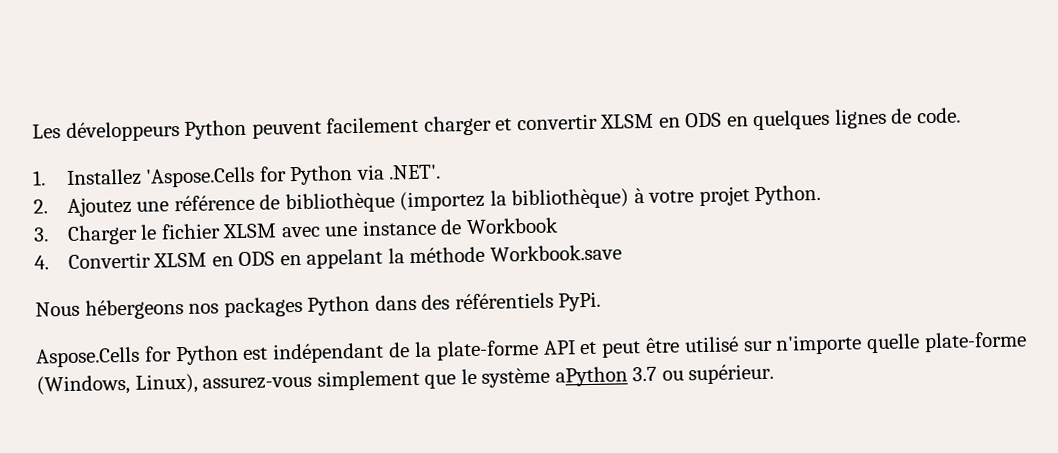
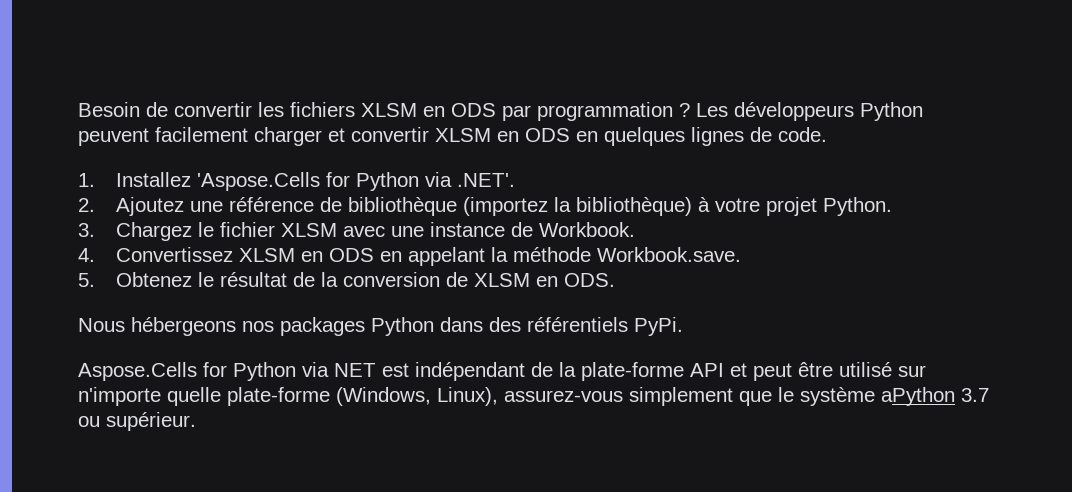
(32, 131) none -> [78,102,690,121] Besoin de convertir les fichiers XLSM en ODS par programmation ?
[66,224,138,245] Charger -> [116,222,193,241] Chargez
[465,217,559,235] Workbook -> [539,222,636,237] Workbook.
[67,252,151,269] Convertir -> [116,247,234,262] Convertissez
[489,244,622,262] Workbook.save -> [597,247,742,262] [78,272,616,287] Workbook.save. // 5. Obtenez le résultat de la conversion de XLSM en ODS.
(239, 355) none -> [302,362,376,377] via NET

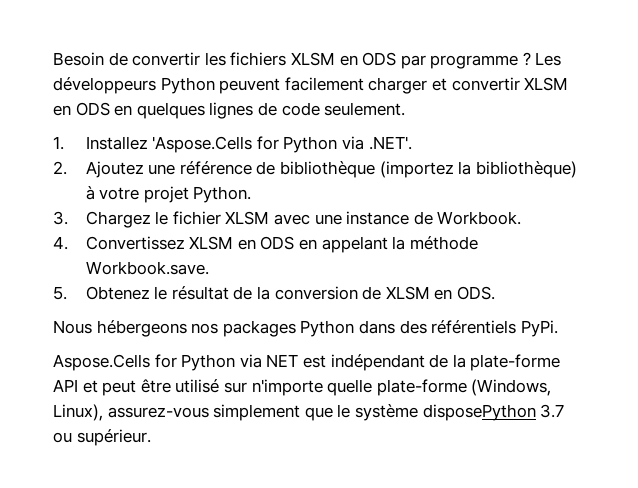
[537,102,673,121] programmation -> [430,55,519,69] programme
[778,127,827,142] code. -> [281,102,406,116] code seulement.
[881,387,955,406] aPython -> [422,404,536,421] disposePython

